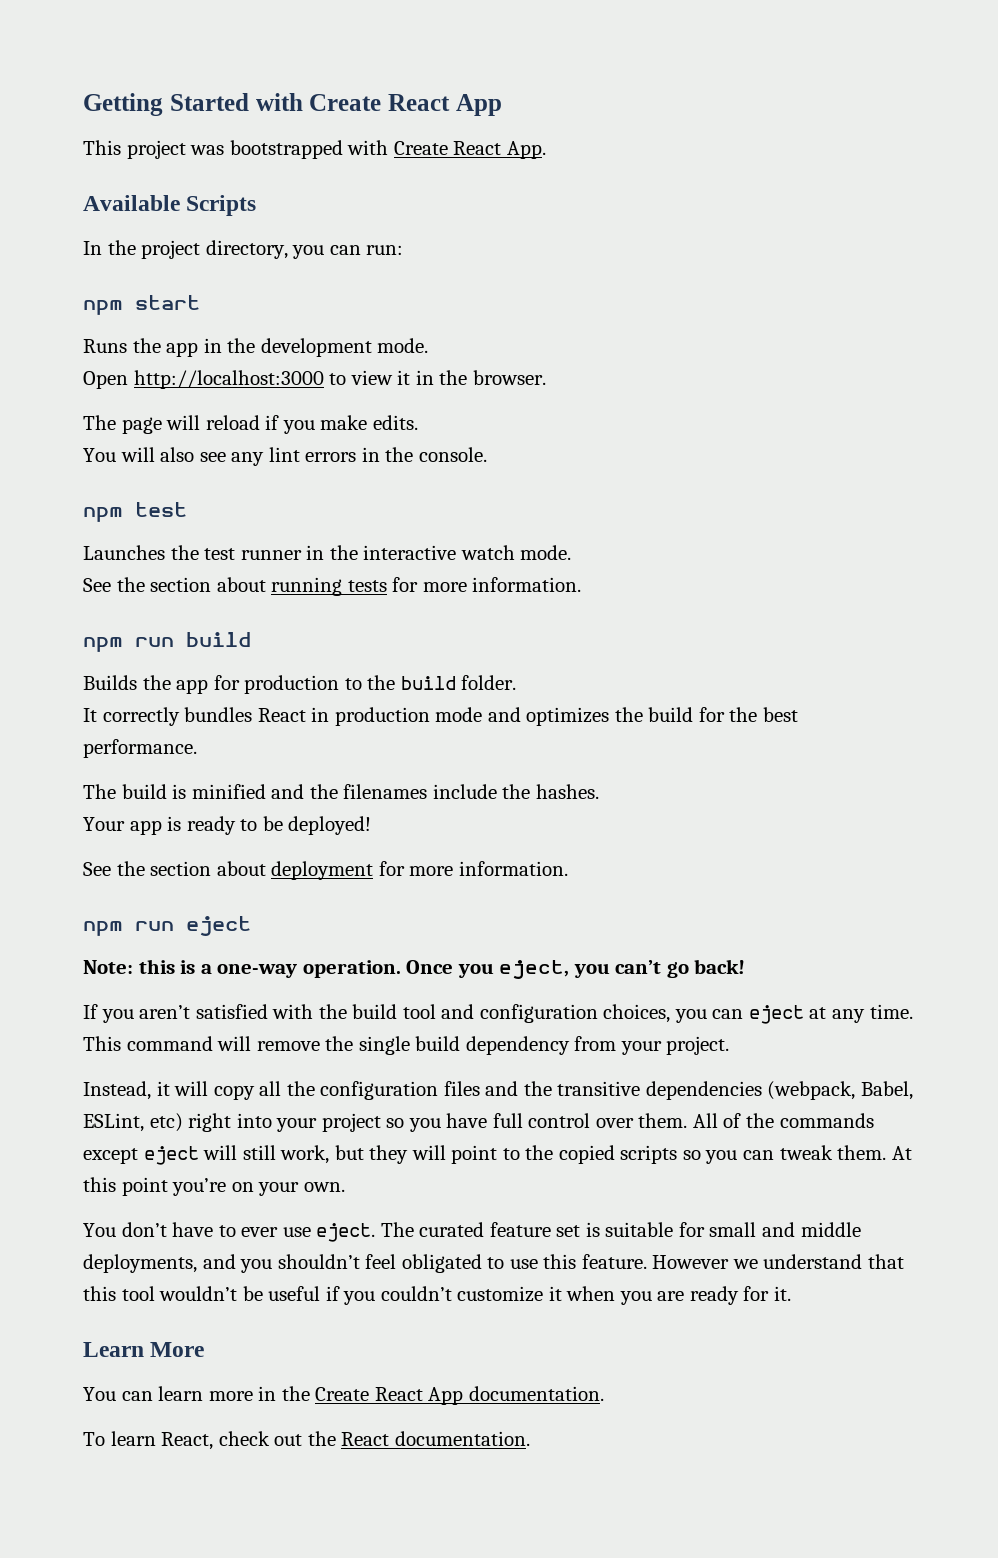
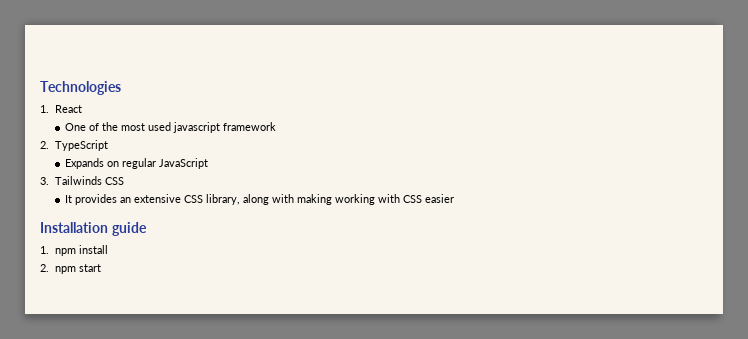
[83,93,502,116] [83,140,546,159] [83,195,257,216] [83,240,404,259] [83,295,200,315] [83,338,429,357] [83,370,546,389] [83,415,418,434] [83,447,487,466] [83,502,187,522] [83,545,572,560] [83,577,582,596] [83,632,251,652] [83,675,517,694] [83,707,798,726] [83,739,197,758] [83,784,599,799] [83,816,372,835] [83,861,568,880] [83,916,251,936] [83,959,746,979] [83,1004,913,1024] [83,1036,730,1055] [83,1081,913,1100] [83,1113,874,1132] [83,1145,912,1165] [83,1177,345,1196] [83,1222,861,1242] [83,1254,904,1273] [83,1286,792,1305] [83,1342,205,1357] [83,1386,604,1405] [83,1431,530,1450] Getting Started with Create React App // This project was bootstrapped with Create React App. // Available Scripts // In the project directory, you can run: // npm start // Runs the app in the development mode. // Open http://localhost:3000 to view it in the browser. // The page will reload if you make edits. // You will also see any lint errors in the console. // npm test // Launches the test runner in the interactive watch mode. // See the section about running tests for more information. // npm run build // Builds the app for production to the build folder. // It correctly bundles React in production mode and optimizes the build for the best performance. // The build is minified and the filenames include the hashes. // Your app is ready to be deployed! // See the section about deployment for more information. // npm run eject // Note: this is a one-way operation. Once you eject, you can’t go back! // If you aren’t satisfied with the build tool and configuration choices, you can eject at any time. This command will remove the single build dependency from your project. // Instead, it will copy all the configuration files and the transitive dependencies (webpack, Babel, ESLint, etc) right into your project so you have full control over them. All of the commands except eject will still work, but they will point to the copied scripts so you can tweak them. At this point you’re on your own. // You don’t have to ever use eject. The curated feature set is suitable for small and middle deployments, and you shouldn’t feel obligated to use this feature. However we understand that this tool wouldn’t be useful if you couldn’t customize it when you are ready for it. // Learn More // You can learn more in the Create React App documentation. // To learn React, check out the React documentation. -> [40,81,121,95] [40,105,82,113] [64,122,276,133] [40,140,108,151] [64,158,208,169] [40,176,124,185] [64,194,454,205] [40,222,147,236] [40,245,108,256] [40,264,101,274] Technologies // 1. React // One of the most used javascript framework // 2. TypeScript // Expands on regular JavaScript // 3. Tailwinds CSS // It provides an extensive CSS library, along with making working with CSS easier // Installation guide // 1. npm install // 2. npm start

